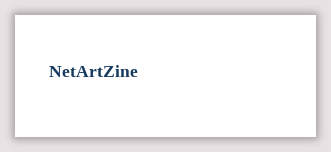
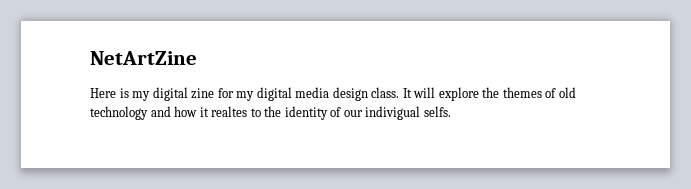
(138, 71) none -> [90,87,576,101] [90,106,451,120] // Here is my digital zine for my digital media design class. It will explore the themes of old technology and how it realtes to the identity of our indivigual selfs.

